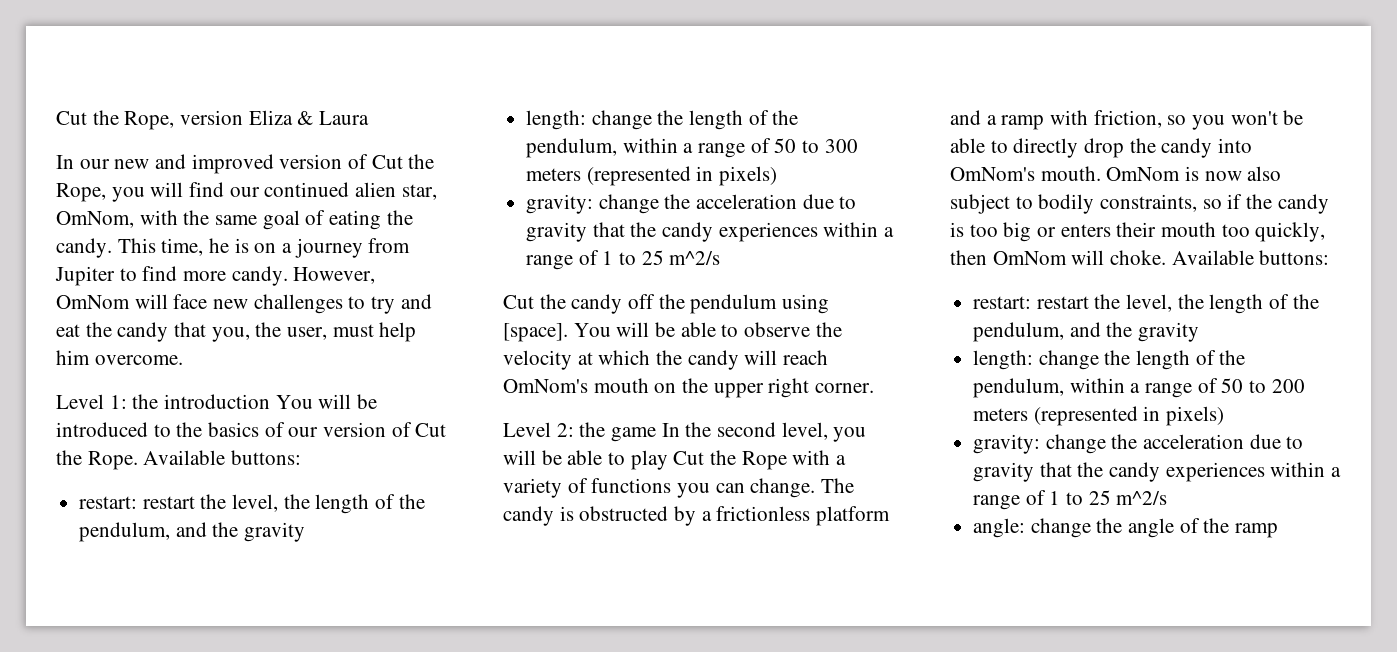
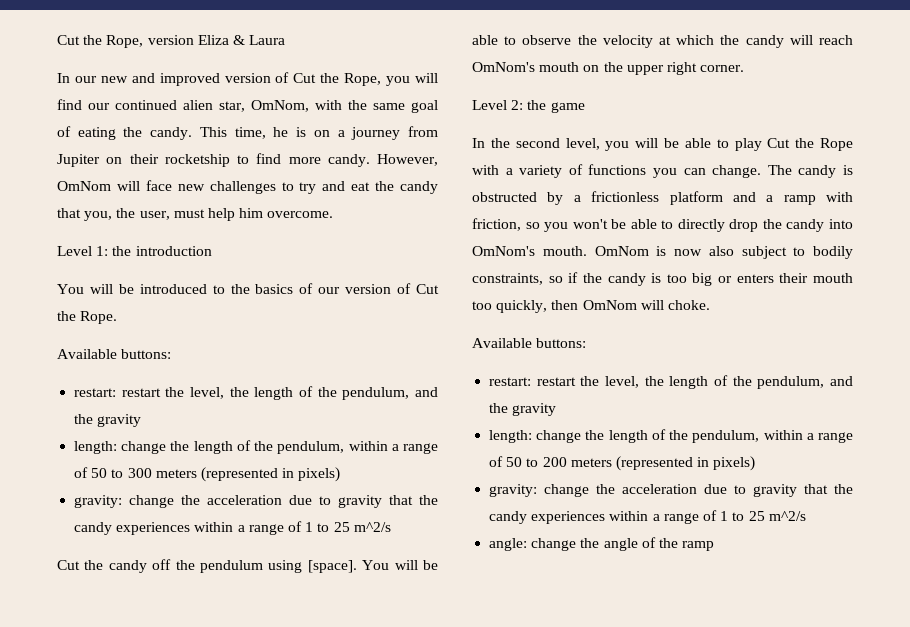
(115, 276) none -> [106,154,230,167] on their rocketship
(271, 401) none -> (212, 251) //
(138, 460) none -> (118, 317) //
(657, 434) none -> (585, 107) //
(1167, 257) none -> (710, 305) //

